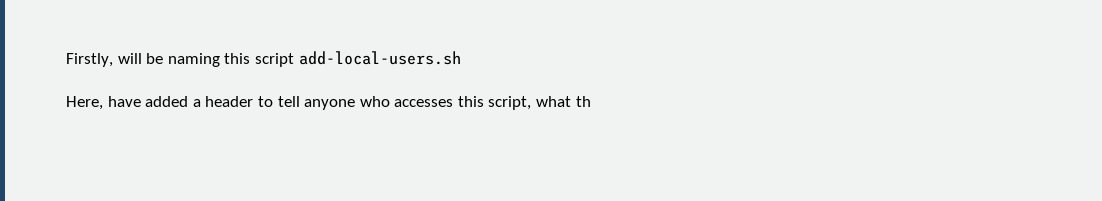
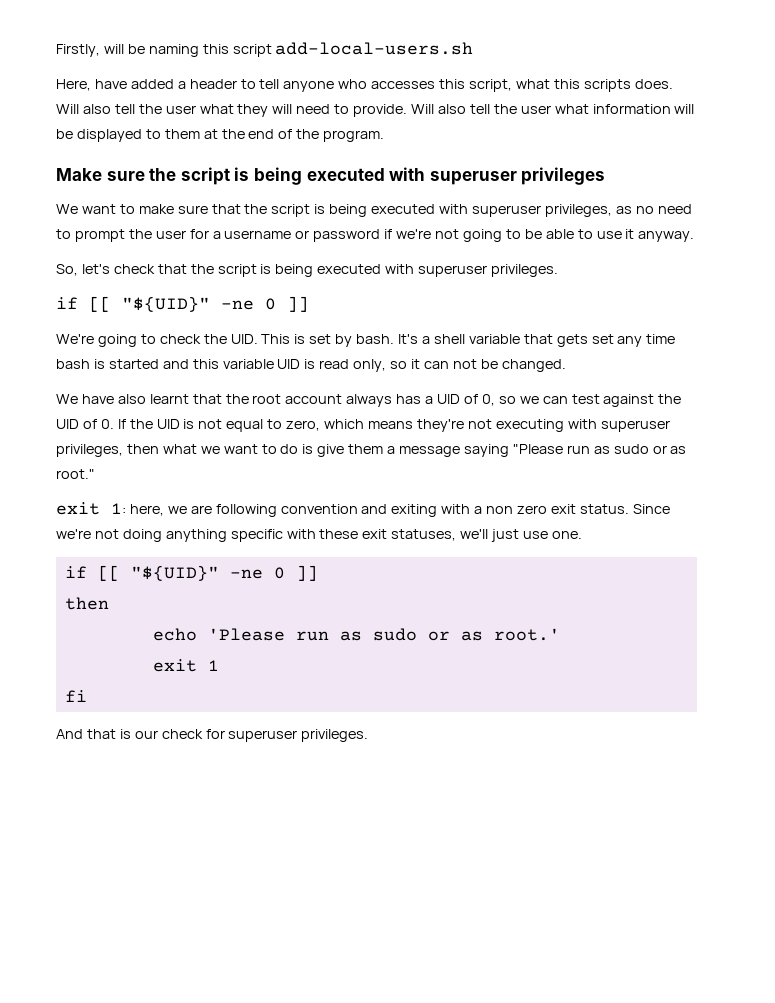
[575,96,591,107] th -> [553,79,673,92] [56,104,695,117] [56,129,385,142] [56,167,606,185] [56,204,692,217] [56,229,695,242] [56,264,559,277] [56,296,309,312] [56,334,676,347] [56,359,566,372] [56,394,682,407] [56,419,670,432] [56,444,687,457] [56,469,95,479] [56,502,670,517] [56,529,582,542] [64,565,318,581] [64,597,109,610] [152,628,560,641] [152,659,219,672] [64,690,87,702] [56,729,369,742] this scripts does. Will also tell the user what they will need to provide. Will also tell the user what information will be displayed to them at the end of the program. // Make sure the script is being executed with superuser privileges // We want to make sure that the script is being executed with superuser privileges, as no need to prompt the user for a username or password if we're not going to be able to use it anyway. // So, let's check that the script is being executed with superuser privileges. // if [[ "${UID}" -ne 0 ]] // We're going to check the UID. This is set by bash. It's a shell variable that gets set any time bash is started and this variable UID is read only, so it can not be changed. // We have also learnt that the root account always has a UID of 0, so we can test against the UID of 0. If the UID is not equal to zero, which means they're not executing with superuser privileges, then what we want to do is give them a message saying "Please run as sudo or as root." // exit 1: here, we are following convention and exiting with a non zero exit status. Since we're not doing anything specific with these exit statuses, we'll just use one. // if [[ "${UID}" -ne 0 ]] // then // echo 'Please run as sudo or as root.' // exit 1 // fi // And that is our check for superuser privileges.

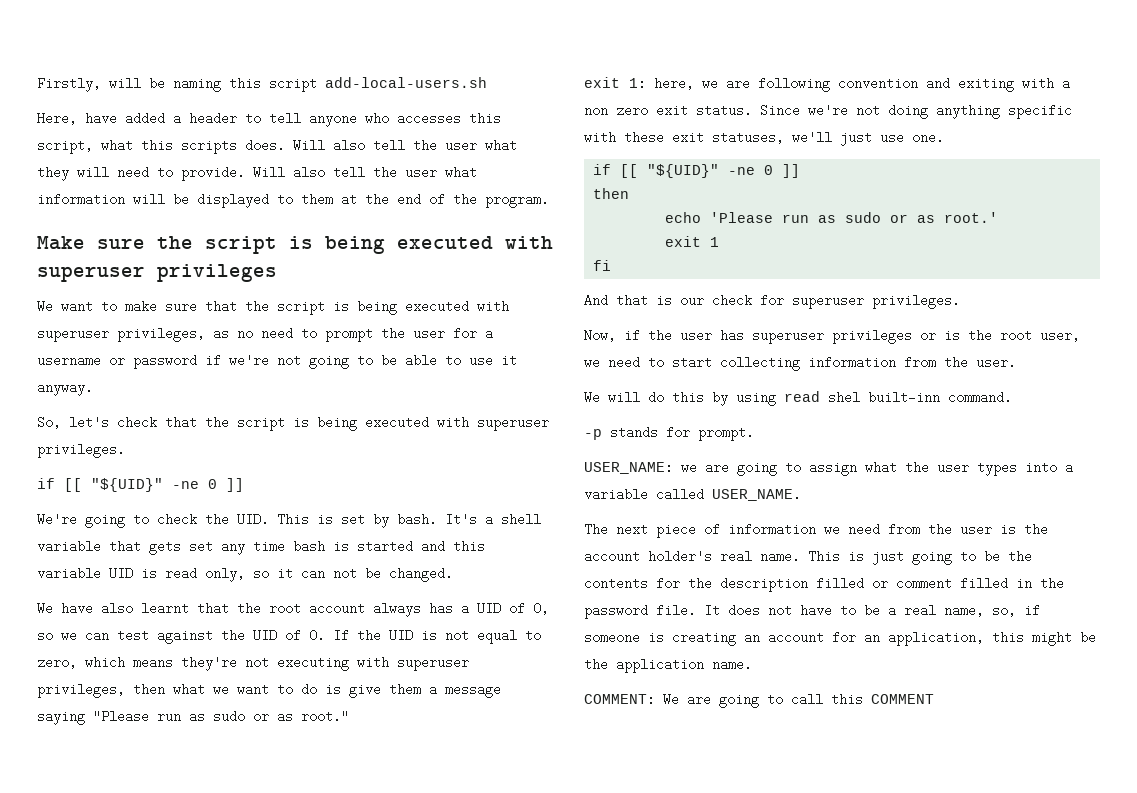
(369, 735) none -> [584,329,1080,344] [584,356,1016,371] [584,391,1012,406] [584,426,754,441] [584,461,1073,476] [584,488,801,501] [584,523,1048,538] [584,550,1032,565] [584,577,1064,592] [584,604,1040,619] [584,631,1096,646] [584,658,752,673] [584,693,934,708] // Now, if the user has superuser privileges or is the root user, we need to start collecting information from the user. // We will do this by using read shel built-inn command. // -p stands for prompt. // USER_NAME: we are going to assign what the user types into a variable called USER_NAME. // The next piece of information we need from the user is the account holder's real name. This is just going to be the contents for the description filled or comment filled in the password file. It does not have to be a real name, so, if someone is creating an account for an application, this might be the application name. // COMMENT: We are going to call this COMMENT

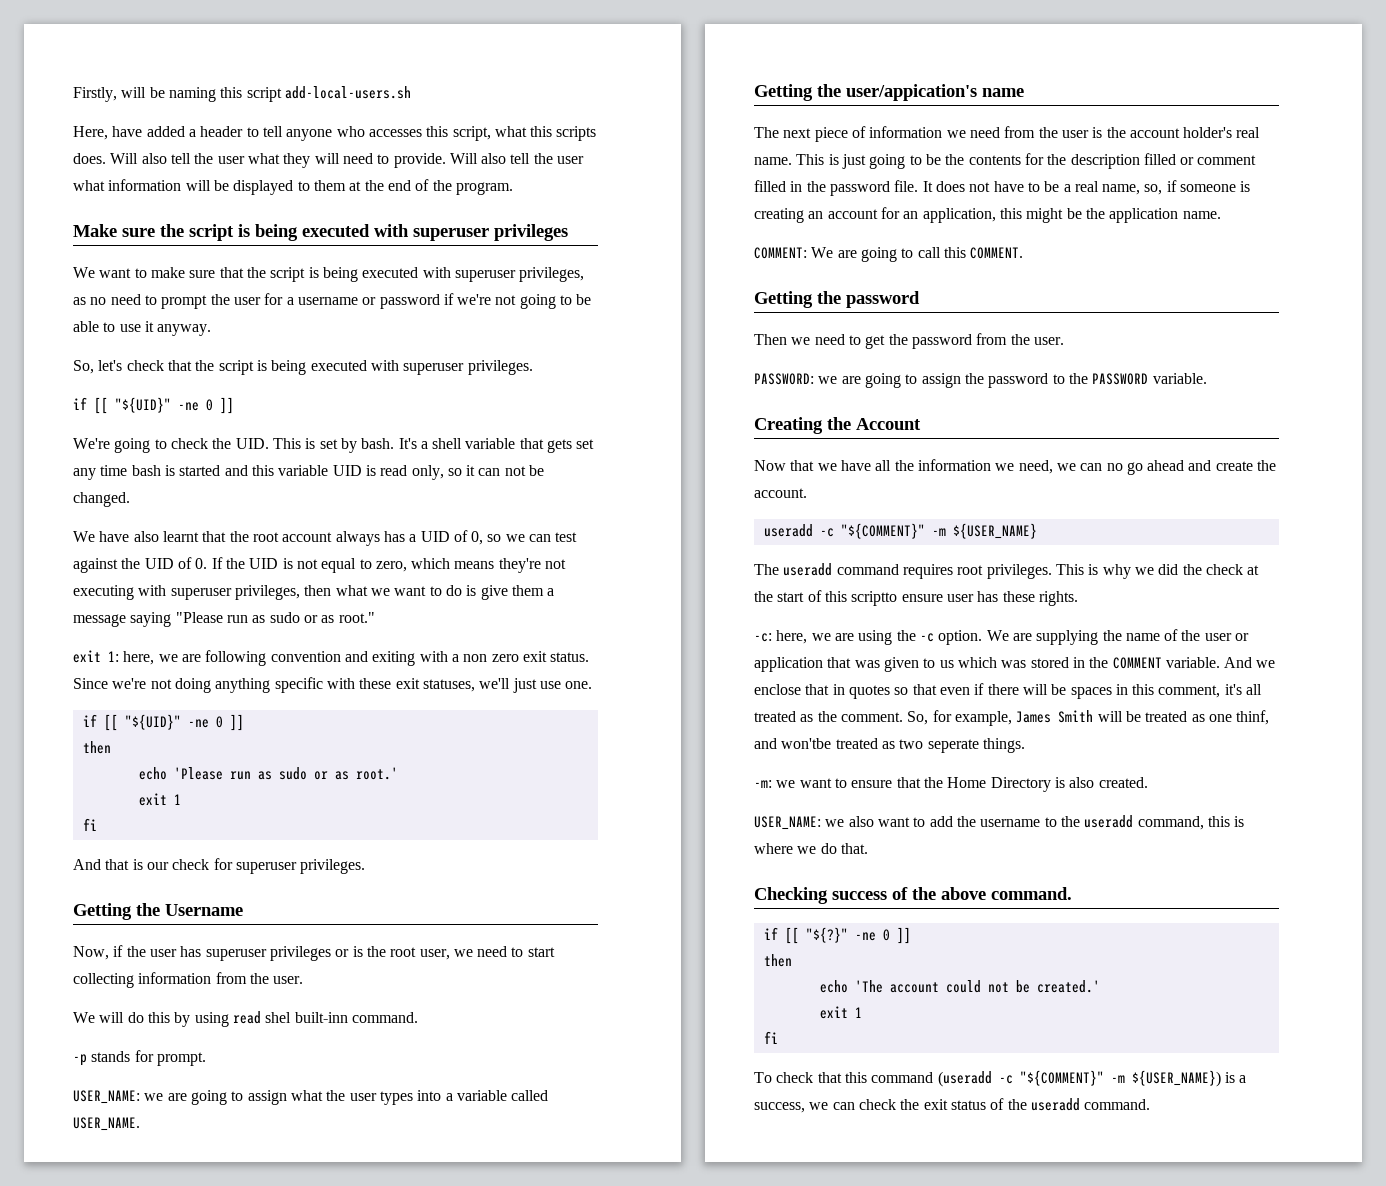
(960, 301) none -> [73,903,243,920] // Getting the Username
(801, 494) none -> [754,84,1024,101] // Getting the user/appication's name
[871,694,934,704] COMMENT -> [970,247,1024,259] [754,291,920,308] [754,333,1064,349] [754,373,1207,388] [754,417,921,434] [754,459,1277,475] [754,488,807,498] [763,523,1037,539] [754,563,1260,579] [754,590,1078,606] [754,629,1250,645] [754,657,1276,672] [754,683,1263,699] [754,710,1270,726] [754,738,1025,753] [754,777,1148,792] [754,815,1245,830] [754,843,868,854] [754,887,1072,904] [763,927,911,944] [763,954,792,967] [819,980,1100,993] [819,1006,862,1019] [763,1031,778,1044] [754,1070,1247,1087] [754,1098,1151,1113] COMMENT. // Getting the password // Then we need to get the password from the user. // PASSWORD: we are going to assign the password to the PASSWORD variable. // Creating the Account // Now that we have all the information we need, we can no go ahead and create the account. // useradd -c "${COMMENT}" -m ${USER_NAME} // The useradd command requires root privileges. This is why we did the check at the start of this scriptto ensure user has these rights. // -c: here, we are using the -c option. We are supplying the name of the user or application that was given to us which was stored in the COMMENT variable. And we enclose that in quotes so that even if there will be spaces in this comment, it's all treated as the comment. So, for example, James Smith will be treated as one thinf, and won'tbe treated as two seperate things. // -m: we want to ensure that the Home Directory is also created. // USER_NAME: we also want to add the username to the useradd command, this is where we do that. // Checking success of the above command. // if [[ "${?}" -ne 0 ]] // then // echo 'The account could not be created.' // exit 1 // fi // To check that this command (useradd -c "${COMMENT}" -m ${USER_NAME}) is a success, we can check the exit status of the useradd command.

